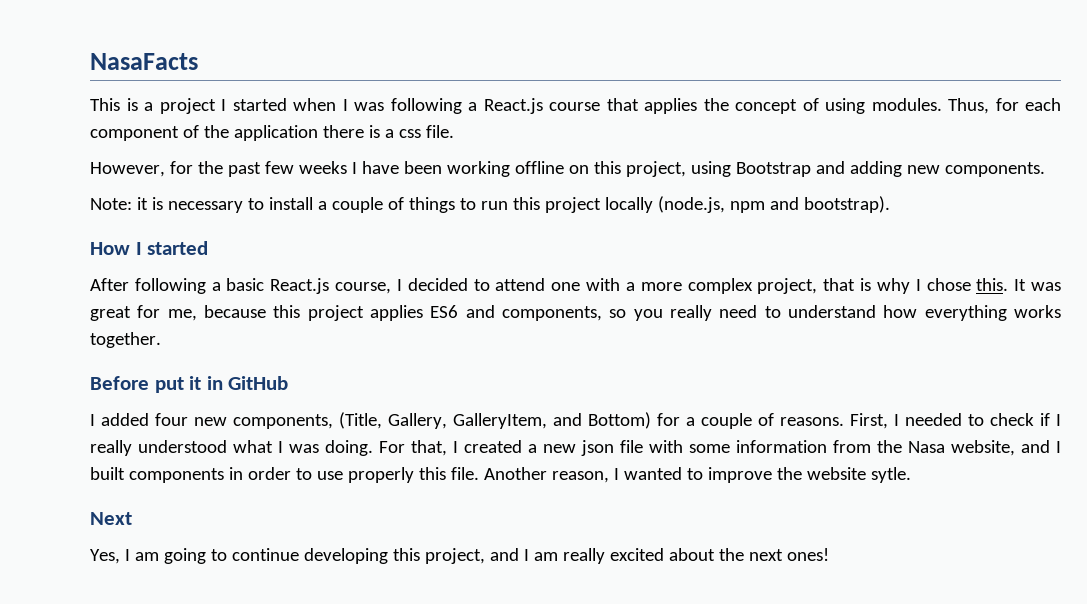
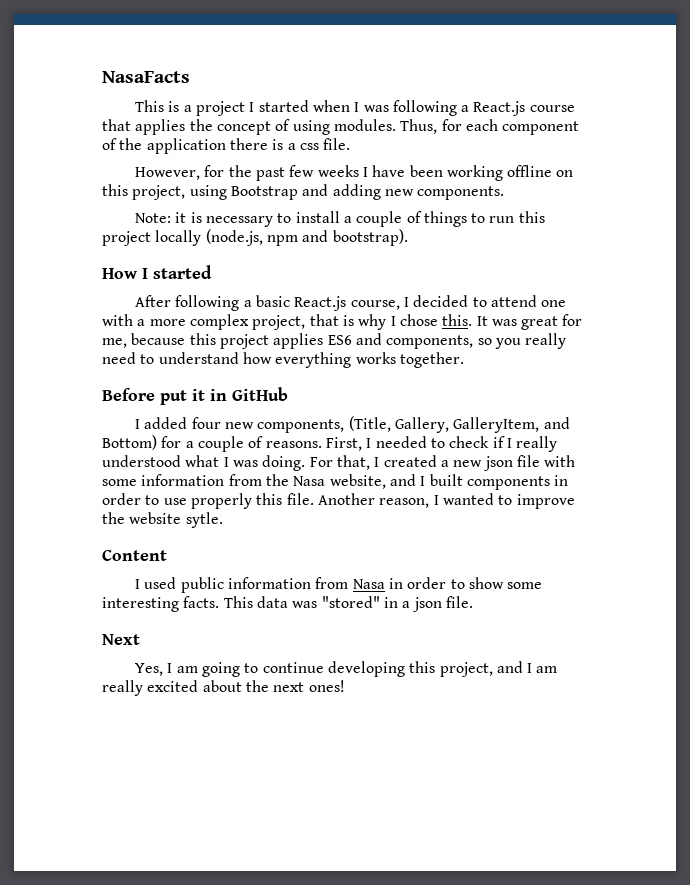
(911, 475) none -> [102,550,167,561] [134,577,543,593] [102,596,473,612] // Content // I used public information from Nasa in order to show some interesting facts. This data was "stored" in a json file.

